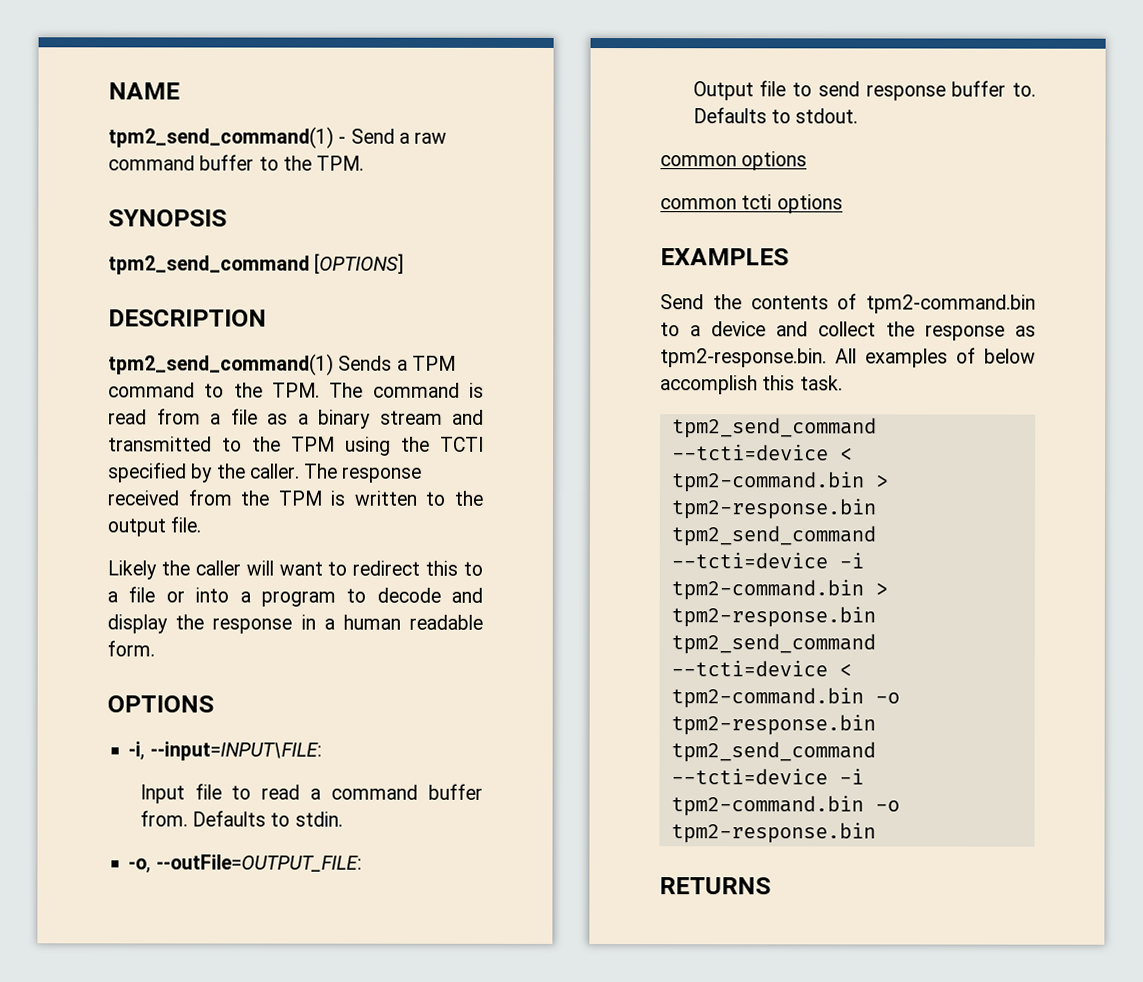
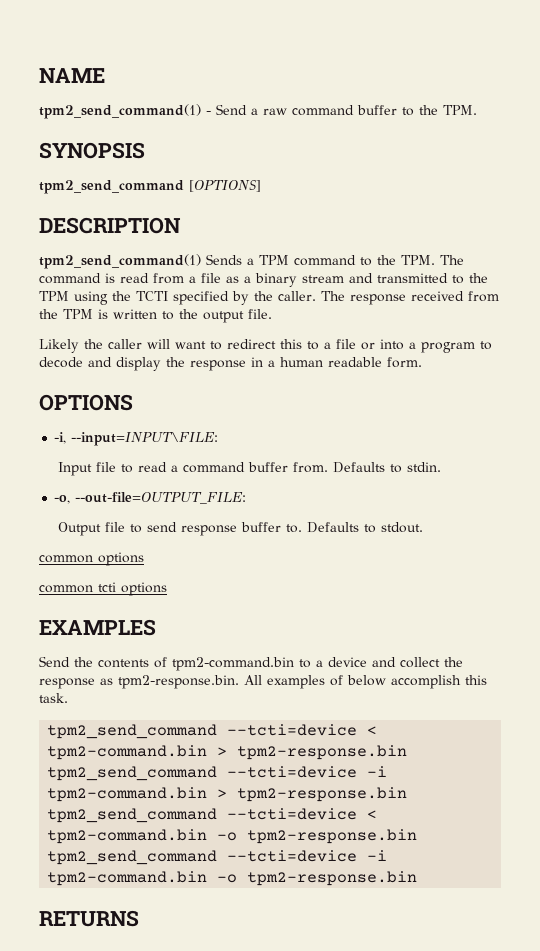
[155,854,362,872] --outFile=OUTPUT_FILE: -> [75,492,247,504] --out-file=OUTPUT_FILE:

